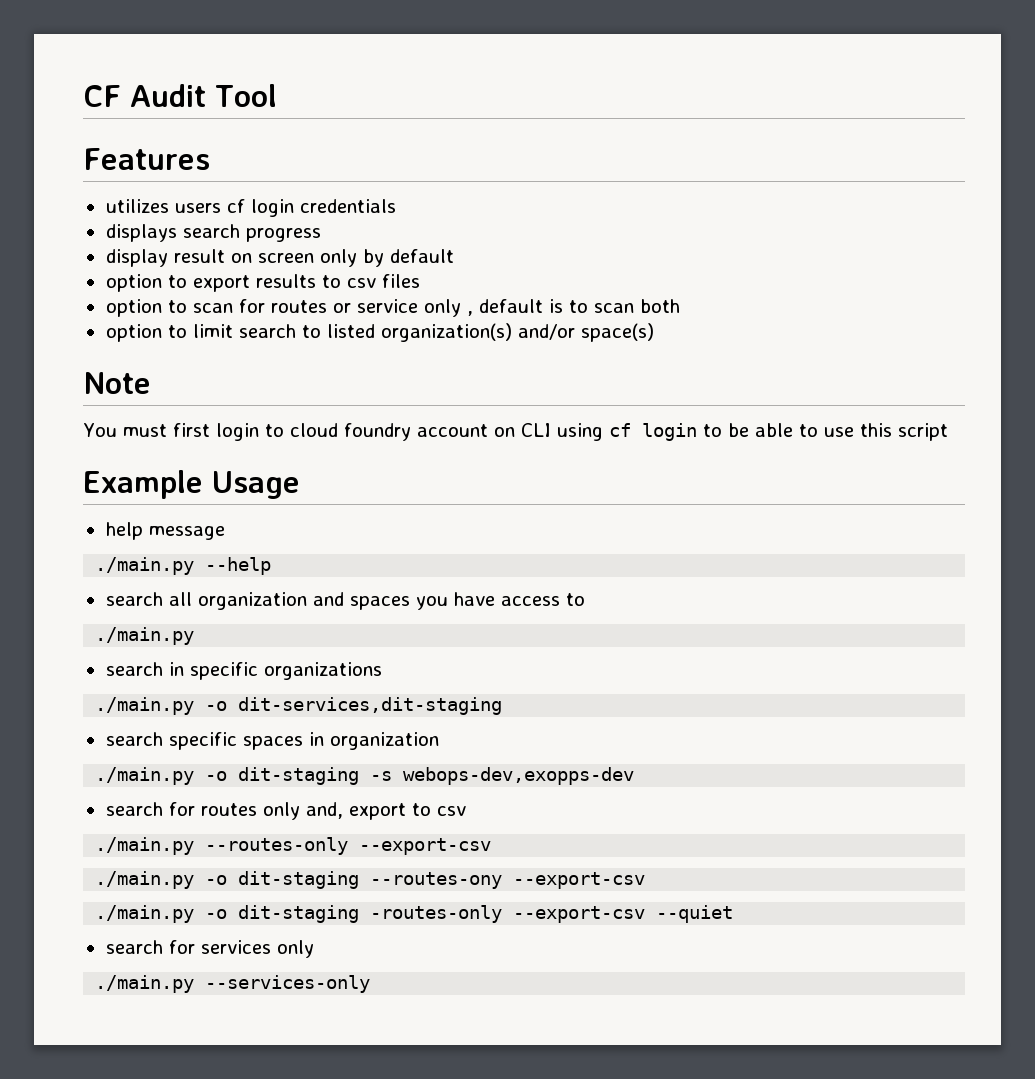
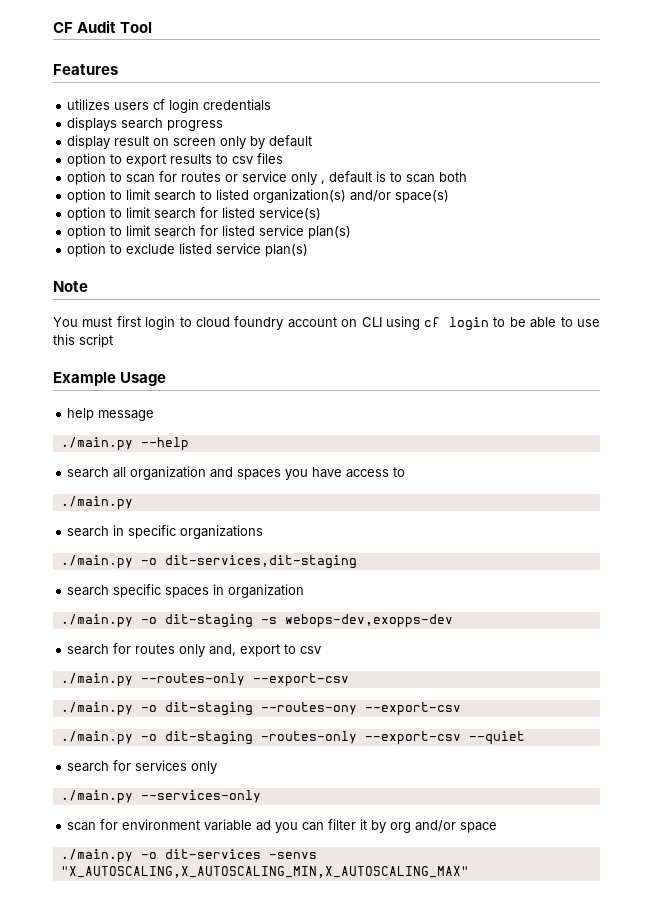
(654, 332) none -> [67,207,322,221] [67,225,352,239] [67,243,309,257] // option to limit search for listed service(s) // option to limit search for listed service plan(s) // option to exclude listed service plan(s)
(371, 984) none -> [67,819,498,833] [60,849,317,863] [60,866,469,878] // scan for environment variable ad you can filter it by org and/or space // ./main.py -o dit-services -senvs "X_AUTOSCALING,X_AUTOSCALING_MIN,X_AUTOSCALING_MAX"

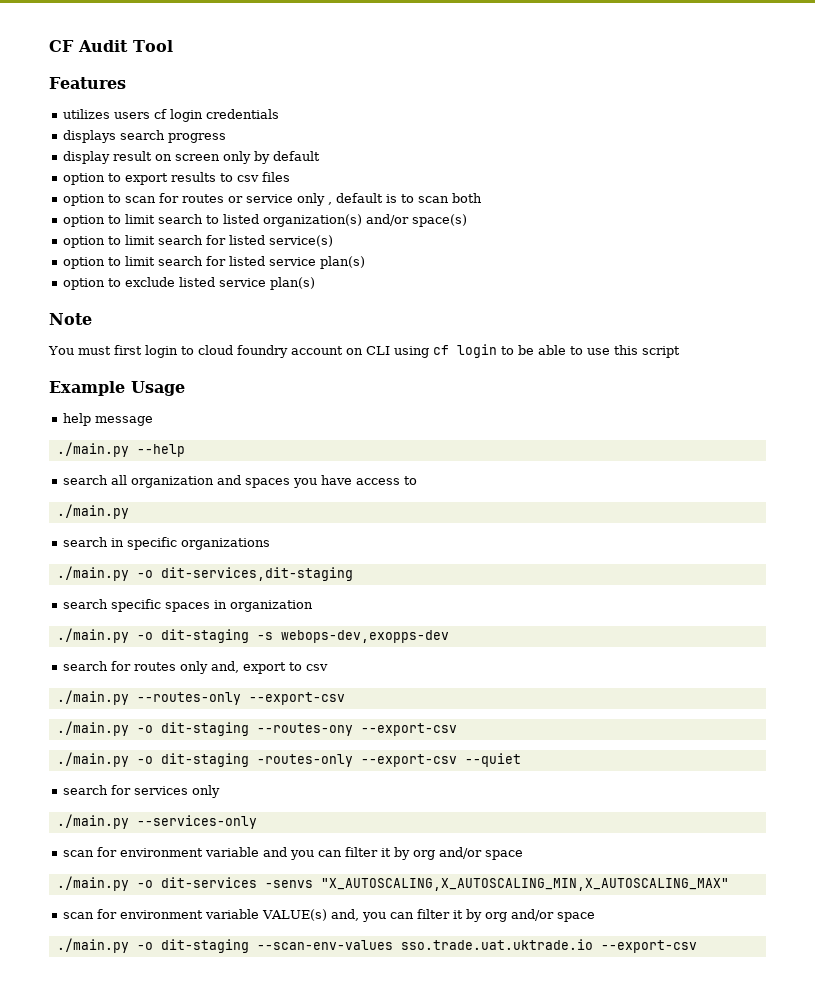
[256,820,272,831] ad -> [262,847,287,857] and
(469, 872) none -> [62,909,595,922] [56,938,697,953] // scan for environment variable VALUE(s) and, you can filter it by org and/or space // ./main.py -o dit-staging --scan-env-values sso.trade.uat.uktrade.io --export-csv

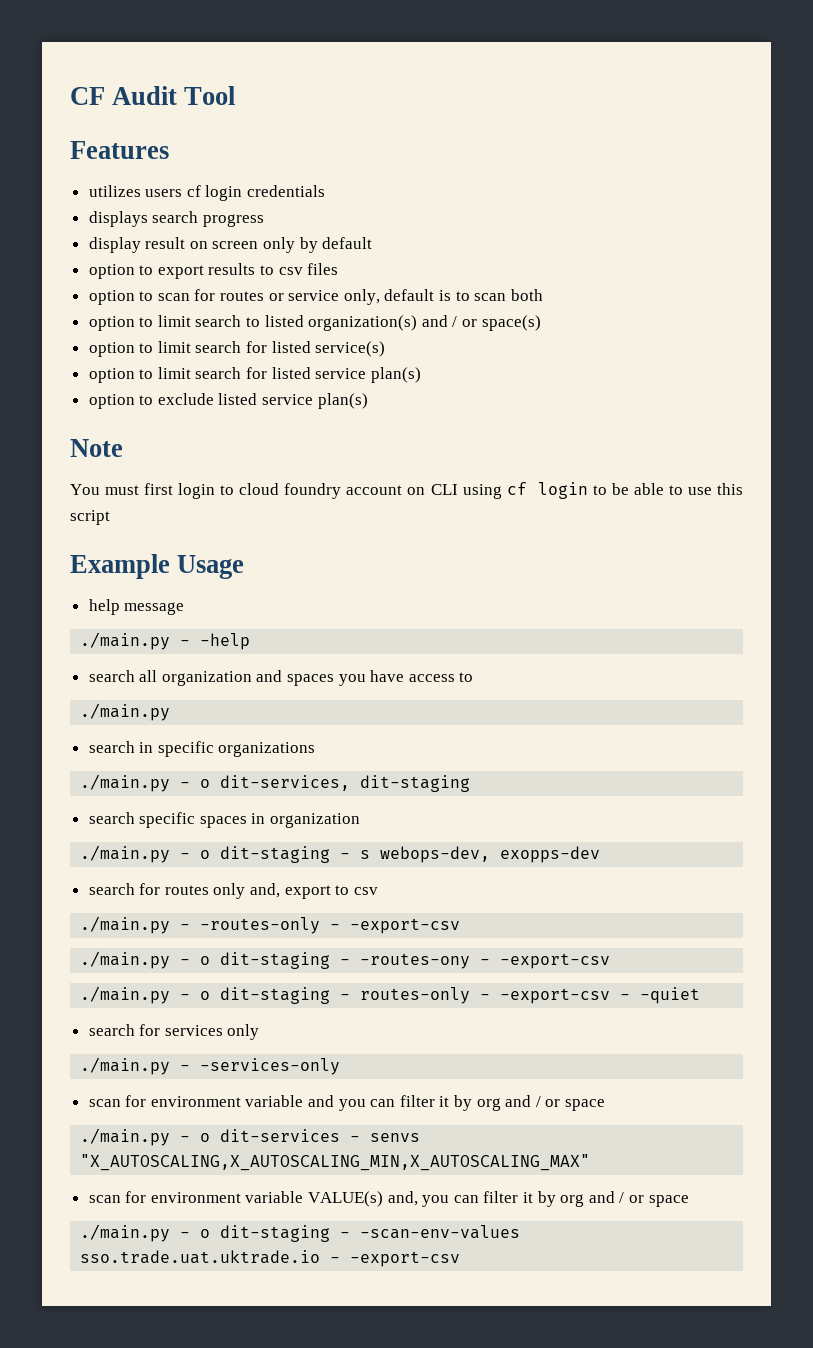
[296,193,332,206] only , -> [343,289,380,305] only,
[365,214,409,226] and/or -> [421,315,478,327] and / or
[136,444,185,457] --help -> [180,633,251,650] - -help
[136,567,353,581] -o dit-services,dit-staging -> [180,775,471,792] - o dit-services, dit-staging
[136,629,449,643] -o dit-staging -s webops-dev,exopps-dev -> [180,846,601,863] - o dit-staging - s webops-dev, exopps-dev
[136,692,345,705] [56,721,457,736] [56,752,521,767] --routes-only --export-csv // ./main.py -o dit-staging --routes-ony --export-csv // ./main.py -o dit-staging -routes-only --export-csv --quiet -> [180,917,461,934] [80,951,611,969] [80,986,701,1004] - -routes-only - -export-csv // ./main.py - o dit-staging - -routes-ony - -export-csv // ./main.py - o dit-staging - routes-only - -export-csv - -quiet
[136,815,257,829] --services-only -> [180,1058,341,1075] - -services-only
[438,847,523,860] [56,876,313,891] and/or space // ./main.py -o dit-services -senvs -> [505,1095,605,1111] [80,1128,421,1146] and / or space // ./main.py - o dit-services - senvs
[510,909,595,922] [56,938,697,953] and/or space // ./main.py -o dit-staging --scan-env-values sso.trade.uat.uktrade.io --export-csv -> [588,1191,689,1207] [80,1224,521,1242] [80,1250,461,1267] and / or space // ./main.py - o dit-staging - -scan-env-values sso.trade.uat.uktrade.io - -export-csv

